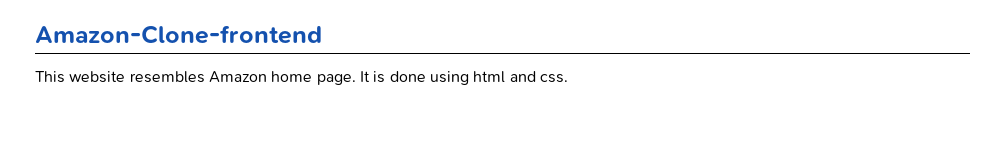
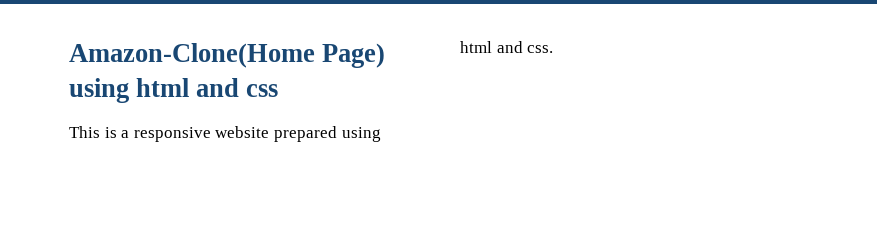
[35,25,322,44] [35,71,426,85] Amazon-Clone-frontend // This website resembles Amazon home page. It is done -> [69,43,386,68] [69,78,279,103] [69,126,337,142] Amazon-Clone(Home Page) using html and css // This is a responsive website prepared

